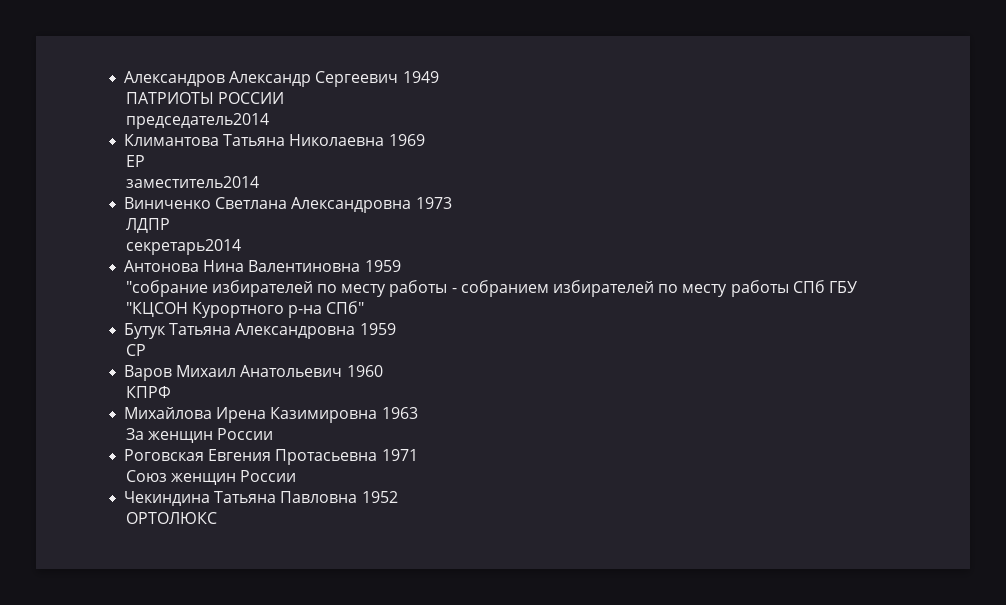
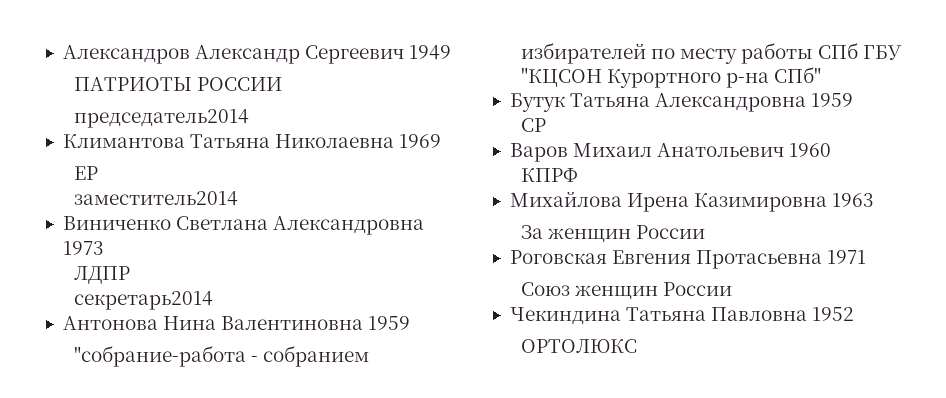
[125,280,448,297] "собрание избирателей по месту работы -> [73,345,246,367] "собрание-работа

